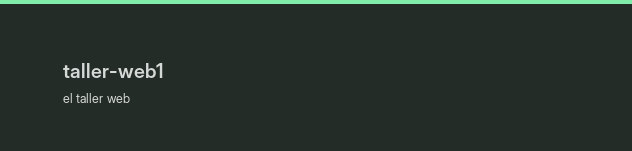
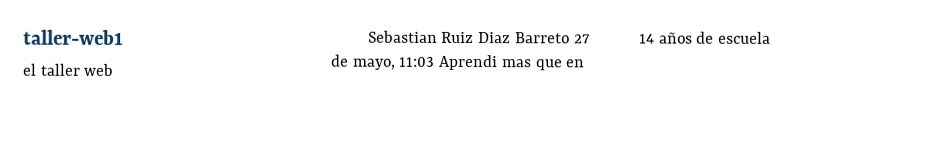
(130, 98) none -> [367,30,591,44] [331,54,586,71] [639,31,772,44] // Sebastian Ruiz Diaz Barreto 27 de mayo, 11:03 Aprendi mas que en 14 años de escuela

